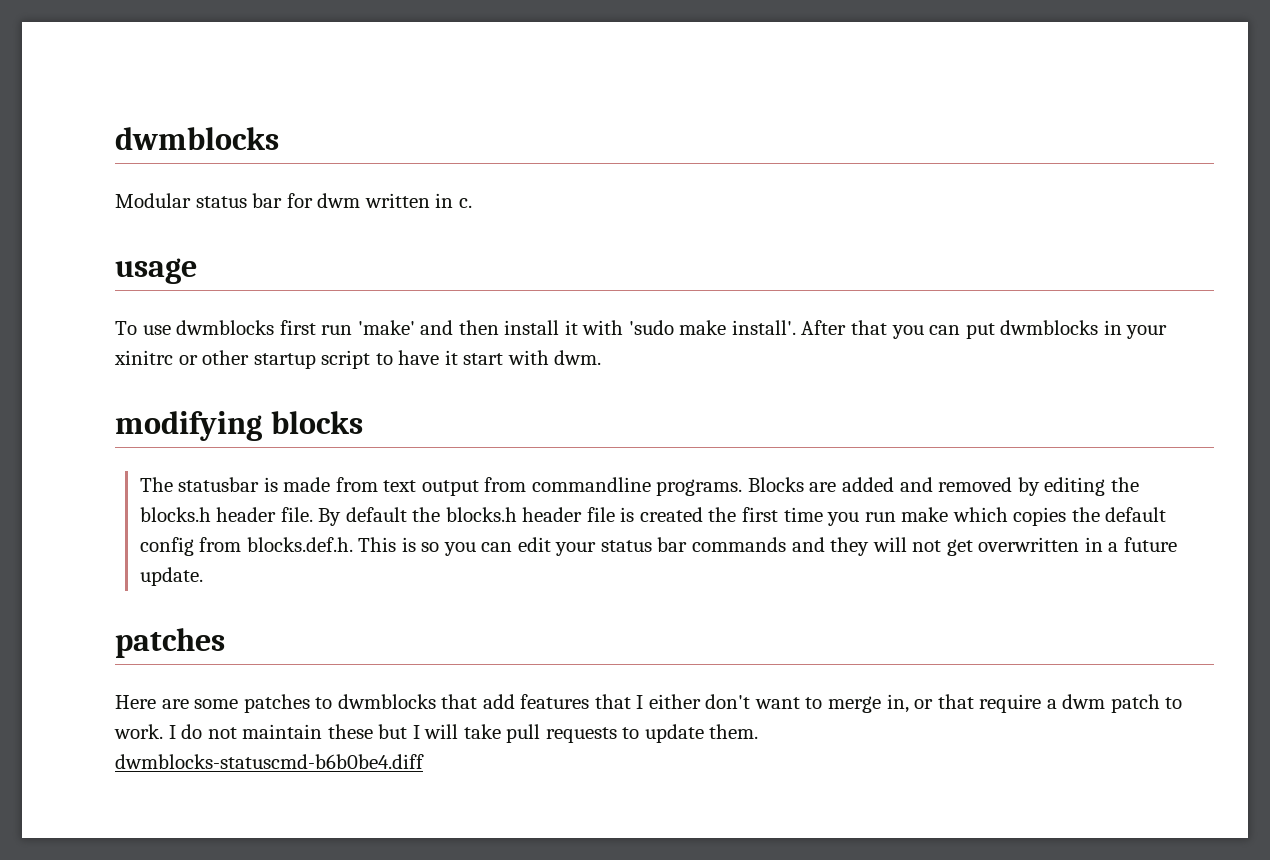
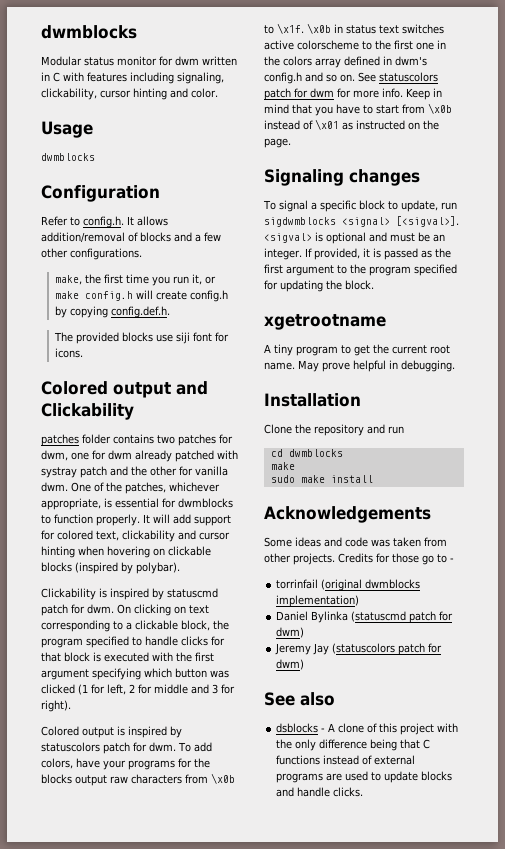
[252,193,283,208] bar -> [117,56,157,66] monitor
[458,198,472,208] [115,258,197,284] [115,320,1168,339] [114,350,602,369] [115,411,363,441] [139,477,1139,496] [139,507,703,526] c. // usage // To use dwmblocks first run 'make' and then install it with 'sudo make install'. After that you can put dwmblocks in your xinitrc or other startup script to have it start with dwm. // modifying blocks // The statusbar is made from text output from commandline programs. Blocks are added and removed by editing the blocks.h header file. By default the blocks.h header file is created -> [53,72,224,84] [41,88,218,100] [41,121,93,138] [41,153,95,161] [41,185,160,202] [41,216,168,228] [41,232,221,243] [41,248,142,260] [54,275,82,285] C with features including signaling, clickability, cursor hinting and color. // Usage // dwmblocks // Configuration // Refer to config.h. It allows addition/removal of blocks and a few other configurations. // make,
[901,507,1167,526] [139,537,1177,556] [139,567,203,586] [115,628,225,658] [115,694,1183,713] [114,724,759,743] [115,754,424,769] make which copies the default config from blocks.def.h. This is so you can edit your status bar commands and they will not get overwritten in a future update. // patches // Here are some patches to dwmblocks that add features that I either don't want to merge in, or that require a dwm patch to work. I do not maintain these but I will take pull requests to update them. // dwmblocks-statuscmd-b6b0be4.diff -> [191,274,216,285] [54,290,228,302] [54,306,170,318] [53,332,229,344] [54,348,83,358] [41,381,208,398] [41,403,134,420] [41,434,233,446] [41,450,238,462] [41,466,228,478] [41,482,220,494] [41,498,233,510] [41,514,231,526] [41,530,230,542] [41,546,211,558] [41,562,180,574] [41,588,218,600] [41,604,209,616] [41,620,229,632] [41,636,225,648] [41,652,214,662] [41,668,229,680] [41,684,235,695] [41,700,71,712] [41,726,182,738] [41,742,212,754] [41,758,210,770] [41,773,235,786] [264,23,444,34] [264,40,446,50] [264,56,427,68] [264,72,438,84] [264,88,442,100] [264,103,452,116] [264,119,439,130] [264,138,291,148] [264,169,420,186] [263,200,457,212] [264,216,459,227] [264,232,445,244] [264,248,451,260] [264,264,457,276] [264,280,374,292] [264,314,386,330] [264,344,450,356] [264,360,455,372] [264,393,361,407] [264,424,404,436] [270,449,343,457] [270,462,295,470] [270,475,373,483] [264,506,431,523] [264,537,447,547] [264,553,454,565] [276,579,421,591] [276,595,360,607] [276,611,454,623] [276,627,305,638] [275,643,443,655] [276,659,305,670] [264,692,335,706] [276,723,459,735] [276,739,431,751] [276,755,416,765] [276,771,453,783] [276,787,364,797] it, or make config.h will create config.h by copying config.def.h. // The provided blocks use siji font for icons. // Colored output and Clickability // patches folder contains two patches for dwm, one for dwm already patched with systray patch and the other for vanilla dwm. One of the patches, whichever appropriate, is essential for dwmblocks to function properly. It will add support for colored text, clickability and cursor hinting when hovering on clickable blocks (inspired by polybar). // Clickability is inspired by statuscmd patch for dwm. On clicking on text corresponding to a clickable block, the program specified to handle clicks for that block is executed with the first argument specifying which button was clicked (1 for left, 2 for middle and 3 for right). // Colored output is inspired by statuscolors patch for dwm. To add colors, have your programs for the blocks output raw characters from \x0b to \x1f. \x0b in status text switches active colorscheme to the first one in the colors array defined in dwm's config.h and so on. See statuscolors patch for dwm for more info. Keep in mind that you have to start from \x0b instead of \x01 as instructed on the page. // Signaling changes // To signal a specific block to update, run sigdwmblocks <signal> [<sigval>]. <sigval> is optional and must be an integer. If provided, it is passed as the first argument to the program specified for updating the block. // xgetrootname // A tiny program to get the current root name. May prove helpful in debugging. // Installation // Clone the repository and run // cd dwmblocks // make // sudo make install // Acknowledgements // Some ideas and code was taken from other projects. Credits for those go to - // torrinfail (original dwmblocks implementation) // Daniel Bylinka (statuscmd patch for dwm) // Jeremy Jay (statuscolors patch for dwm) // See also // dsblocks - A clone of this project with the only difference being that C functions instead of external programs are used to update blocks and handle clicks.

